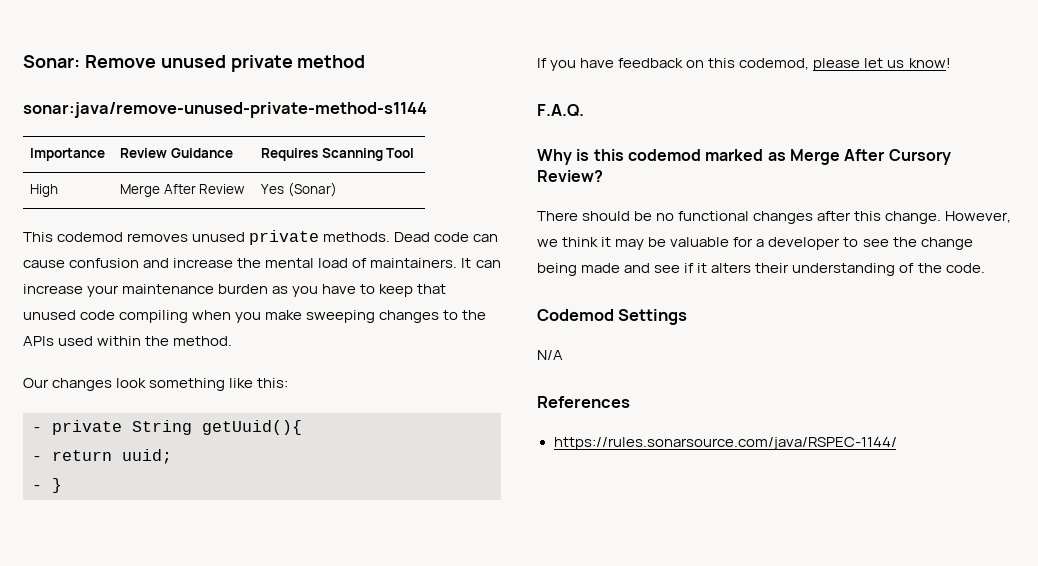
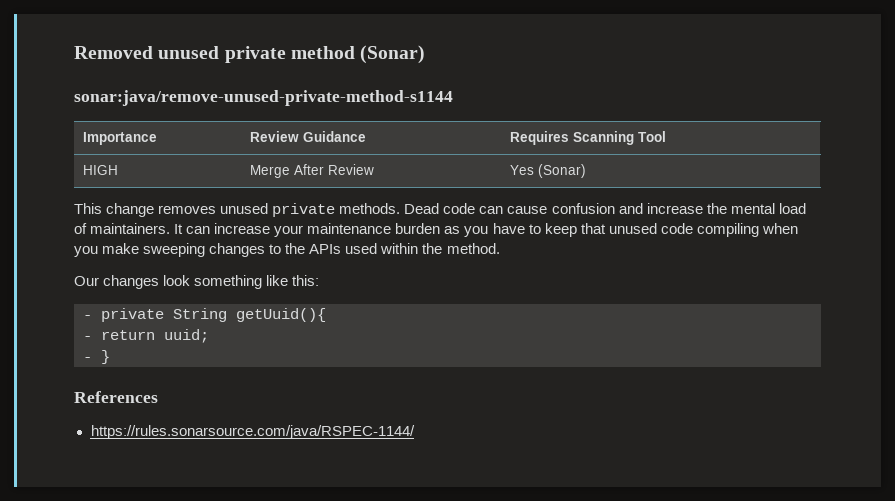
[23,55,156,68] Sonar: Remove -> [74,46,153,59] Removed
(366, 61) none -> [360,45,426,64] (Sonar)
[30,184,59,197] High -> [82,165,118,175] HIGH
[57,232,124,242] codemod -> [106,203,155,217] change
[537,58,951,71] [537,104,584,117] [537,149,951,165] [537,170,603,182] [537,211,1012,224] [537,237,973,250] [537,263,985,276] [537,309,688,325] [537,350,563,360] // If you have feedback on this codemod, please let us know! // F.A.Q. // Why is this codemod marked as Merge After Cursory Review? // There should be no functional changes after this change. However, we think it may be valuable for a developer to see the change being made and see if it alters their understanding of the code. // Codemod Settings // N/A -> (110, 357) none

